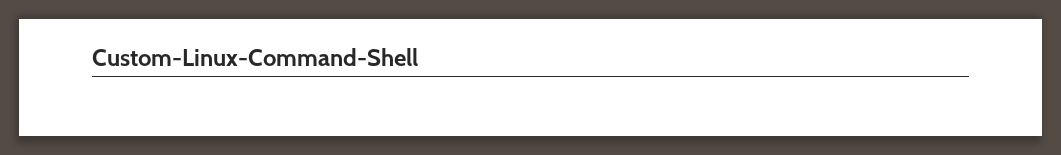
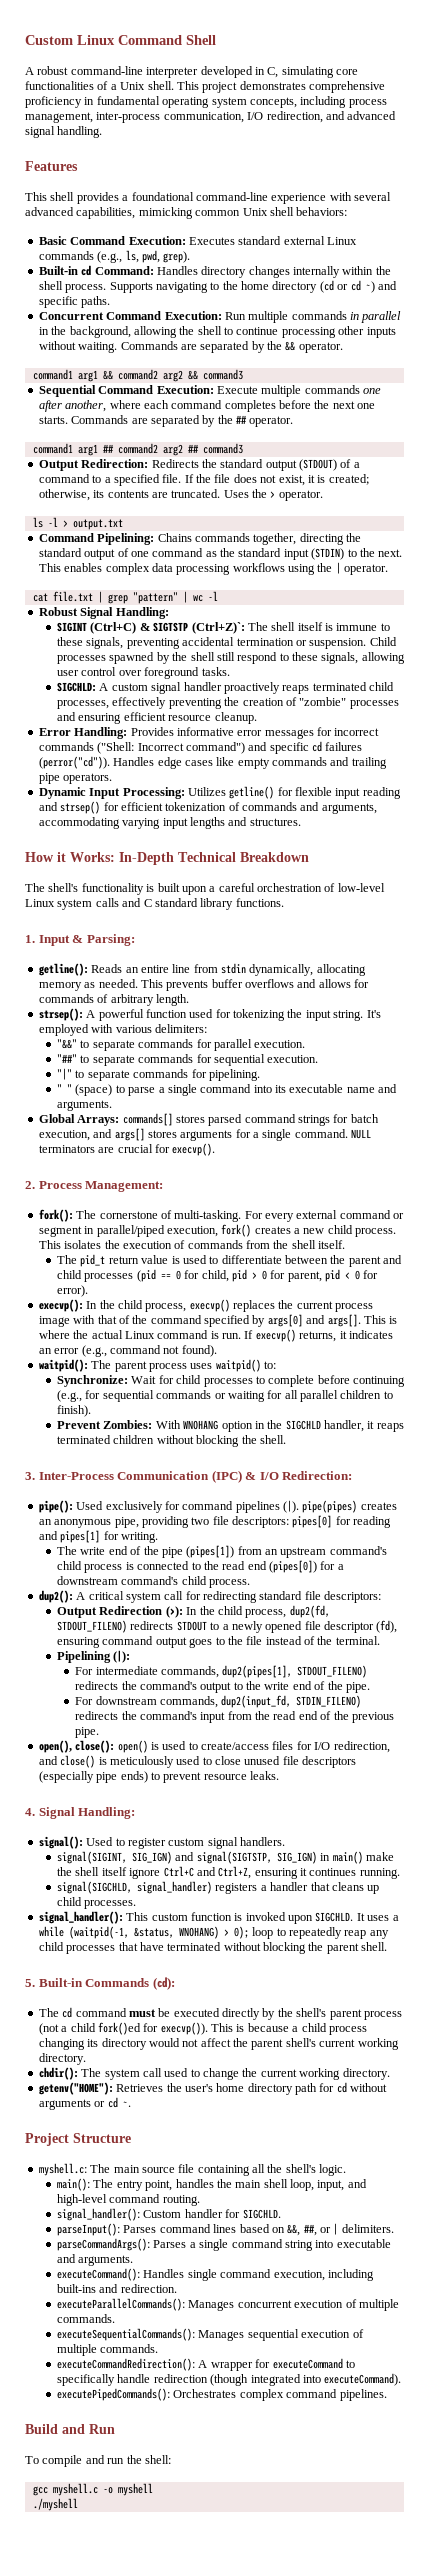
[92,48,418,66] Custom-Linux-Command-Shell -> [25,35,216,45] [25,66,358,78] [25,81,385,93] [25,96,387,108] [25,111,397,123] [25,126,103,138] [25,161,78,171] [25,192,391,204] [25,207,348,219] [38,236,357,245] [38,250,191,263] [38,265,391,278] [38,280,397,293] [38,296,111,308] [38,311,402,323] [38,326,396,338] [38,341,343,353] [32,369,243,382] [38,385,381,397] [38,400,376,412] [38,415,294,427] [32,443,243,456] [38,459,360,471] [38,474,369,486] [38,489,323,501] [32,517,123,530] [38,533,361,545] [38,548,403,560] [38,562,389,575] [32,591,218,604] [38,607,169,619] [56,622,390,634] [56,637,397,649] [56,652,405,664] [56,667,230,679] [56,682,394,694] [56,697,399,709] [56,712,257,724] [38,727,380,739] [38,741,363,754] [38,756,387,769] [38,773,113,784] [38,786,401,799] [38,801,377,814] [38,817,301,829] [25,852,309,865] [25,883,385,895] [25,898,284,910] [25,934,135,946] [38,963,366,976] [38,979,370,991] [38,994,189,1006] [38,1008,381,1021] [38,1024,207,1036] [56,1039,306,1051] [56,1054,319,1066] [56,1068,260,1081] [56,1084,398,1096] [56,1100,112,1111] [38,1113,379,1126] [38,1128,372,1141] [38,1143,216,1156] [25,1181,164,1192] [38,1209,405,1222] [38,1224,397,1237] [38,1240,346,1249] [56,1254,403,1267] [56,1269,379,1282] [56,1285,88,1297] [38,1299,374,1312] [38,1314,398,1327] [38,1329,393,1342] [38,1345,217,1357] [38,1359,276,1372] [56,1375,405,1387] [56,1390,393,1402] [56,1405,91,1417] [56,1420,404,1432] [56,1435,286,1447] [25,1470,353,1483] [38,1500,397,1513] [38,1515,392,1528] [38,1530,158,1543] [56,1545,387,1558] [56,1560,344,1573] [56,1576,251,1588] [38,1590,382,1603] [56,1605,330,1618] [56,1620,398,1633] [56,1636,380,1648] [56,1650,131,1663] [75,1665,368,1678] [75,1681,370,1693] [75,1695,362,1708] [75,1711,394,1723] [75,1727,100,1738] [38,1740,390,1753] [38,1755,357,1768] [38,1771,279,1783] [25,1807,136,1819] [38,1836,285,1849] [56,1851,394,1864] [56,1866,400,1879] [56,1881,380,1894] [56,1897,137,1909] [38,1911,399,1924] [38,1926,389,1939] [38,1942,388,1954] [25,1977,175,1990] [38,2007,402,2020] [38,2022,367,2035] [38,2038,399,2050] [38,2053,86,2065] [38,2067,390,2080] [38,2082,388,2095] [38,2097,131,2110] [25,2133,131,2146] [38,2163,347,2176] [56,2178,367,2191] [56,2194,200,2206] [56,2208,281,2221] [56,2223,394,2236] [56,2238,391,2251] [56,2254,134,2266] [56,2268,374,2281] [56,2284,177,2293] [56,2298,399,2311] [56,2314,115,2323] [56,2328,364,2341] [56,2344,159,2356] [56,2358,355,2371] [56,2373,402,2386] [56,2388,387,2401] [25,2424,115,2434] [25,2455,171,2467] [32,2483,153,2496] [32,2498,78,2511] Custom Linux Command Shell // A robust command-line interpreter developed in C, simulating core functionalities of a Unix shell. This project demonstrates comprehensive proficiency in fundamental operating system concepts, including process management, inter-process communication, I/O redirection, and advanced signal handling. // Features // This shell provides a foundational command-line experience with several advanced capabilities, mimicking common Unix shell behaviors: // Basic Command Execution: Executes standard external Linux commands (e.g., ls, pwd, grep). // Built-in cd Command: Handles directory changes internally within the shell process. Supports navigating to the home directory (cd or cd ~) and specific paths. // Concurrent Command Execution: Run multiple commands in parallel in the background, allowing the shell to continue processing other inputs without waiting. Commands are separated by the && operator. // command1 arg1 && command2 arg2 && command3 // Sequential Command Execution: Execute multiple commands one after another, where each command completes before the next one starts. Commands are separated by the ## operator. // command1 arg1 ## command2 arg2 ## command3 // Output Redirection: Redirects the standard output (STDOUT) of a command to a specified file. If the file does not exist, it is created; otherwise, its contents are truncated. Uses the > operator. // ls -l > output.txt // Command Pipelining: Chains commands together, directing the standard output of one command as the standard input (STDIN) to the next. This enables complex data processing workflows using the | operator. // cat file.txt | grep "pattern" | wc -l // Robust Signal Handling: // SIGINT (Ctrl+C) & SIGTSTP (Ctrl+Z)`: The shell itself is immune to these signals, preventing accidental termination or suspension. Child processes spawned by the shell still respond to these signals, allowing user control over foreground tasks. // SIGCHLD: A custom signal handler proactively reaps terminated child processes, effectively preventing the creation of "zombie" processes and ensuring efficient resource cleanup. // Error Handling: Provides informative error messages for incorrect commands ("Shell: Incorrect command") and specific cd failures (perror("cd")). Handles edge cases like empty commands and trailing pipe operators. // Dynamic Input Processing: Utilizes getline() for flexible input reading and strsep() for efficient tokenization of commands and arguments, accommodating varying input lengths and structures. // How it Works: In-Depth Technical Breakdown // The shell's functionality is built upon a careful orchestration of low-level Linux system calls and C standard library functions. // 1. Input & Parsing: // getline(): Reads an entire line from stdin dynamically, allocating memory as needed. This prevents buffer overflows and allows for commands of arbitrary length. // strsep(): A powerful function used for tokenizing the input string. It's employed with various delimiters: // "&&" to separate commands for parallel execution. // "##" to separate commands for sequential execution. // "|" to separate commands for pipelining. // " " (space) to parse a single command into its executable name and arguments. // Global Arrays: commands[] stores parsed command strings for batch execution, and args[] stores arguments for a single command. NULL terminators are crucial for execvp(). // 2. Process Management: // fork(): The cornerstone of multi-tasking. For every external command or segment in parallel/piped execution, fork() creates a new child process. This isolates the execution of commands from the shell itself. // The pid_t return value is used to differentiate between the parent and child processes (pid == 0 for child, pid > 0 for parent, pid < 0 for error). // execvp(): In the child process, execvp() replaces the current process image with that of the command specified by args[0] and args[]. This is where the actual Linux command is run. If execvp() returns, it indicates an error (e.g., command not found). // waitpid(): The parent process uses waitpid() to: // Synchronize: Wait for child processes to complete before continuing (e.g., for sequential commands or waiting for all parallel children to finish). // Prevent Zombies: With WNOHANG option in the SIGCHLD handler, it reaps terminated children without blocking the shell. // 3. Inter-Process Communication (IPC) & I/O Redirection: // pipe(): Used exclusively for command pipelines (|). pipe(pipes) creates an anonymous pipe, providing two file descriptors: pipes[0] for reading and pipes[1] for writing. // The write end of the pipe (pipes[1]) from an upstream command's child process is connected to the read end (pipes[0]) for a downstream command's child process. // dup2(): A critical system call for redirecting standard file descriptors: // Output Redirection (>): In the child process, dup2(fd, STDOUT_FILENO) redirects STDOUT to a newly opened file descriptor (fd), ensuring command output goes to the file instead of the terminal. // Pipelining (|): // For intermediate commands, dup2(pipes[1], STDOUT_FILENO) redirects the command's output to the write end of the pipe. // For downstream commands, dup2(input_fd, STDIN_FILENO) redirects the command's input from the read end of the previous pipe. // open(), close(): open() is used to create/access files for I/O redirection, and close() is meticulously used to close unused file descriptors (especially pipe ends) to prevent resource leaks. // 4. Signal Handling: // signal(): Used to register custom signal handlers. // signal(SIGINT, SIG_IGN) and signal(SIGTSTP, SIG_IGN) in main() make the shell itself ignore Ctrl+C and Ctrl+Z, ensuring it continues running. // signal(SIGCHLD, signal_handler) registers a handler that cleans up child processes. // signal_handler(): This custom function is invoked upon SIGCHLD. It uses a while (waitpid(-1, &status, WNOHANG) > 0); loop to repeatedly reap any child processes that have terminated without blocking the parent shell. // 5. Built-in Commands (cd): // The cd command must be executed directly by the shell's parent process (not a child fork()ed for execvp()). This is because a child process changing its directory would not affect the parent shell's current working directory. // chdir(): The system call used to change the current working directory. // getenv("HOME"): Retrieves the user's home directory path for cd without arguments or cd ~. // Project Structure // myshell.c: The main source file containing all the shell's logic. // main(): The entry point, handles the main shell loop, input, and high-level command routing. // signal_handler(): Custom handler for SIGCHLD. // parseInput(): Parses command lines based on &&, ##, or | delimiters. // parseCommandArgs(): Parses a single command string into executable and arguments. // executeCommand(): Handles single command execution, including built-ins and redirection. // executeParallelCommands(): Manages concurrent execution of multiple commands. // executeSequentialCommands(): Manages sequential execution of multiple commands. // executeCommandRedirection(): A wrapper for executeCommand to specifically handle redirection (though integrated into executeCommand). // executePipedCommands(): Orchestrates complex command pipelines. // Build and Run // To compile and run the shell: // gcc myshell.c -o myshell // ./myshell

